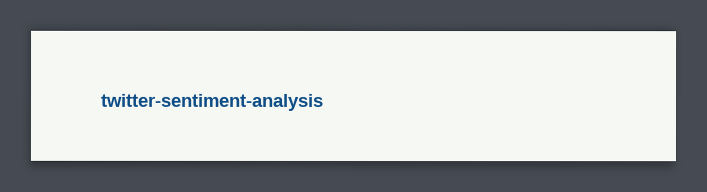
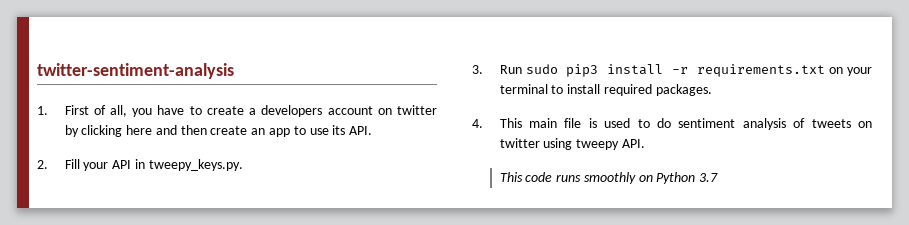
(324, 102) none -> [37,105,437,117] [64,125,373,137] [37,159,243,171] [472,64,872,77] [499,84,712,96] [472,118,872,130] [499,138,645,150] [499,172,719,184] // 1. First of all, you have to create a developers account on twitter by clicking here and then create an app to use its API. // 2. Fill your API in tweepy_keys.py. // 3. Run sudo pip3 install -r requirements.txt on your terminal to install required packages. // 4. This main file is used to do sentiment analysis of tweets on twitter using tweepy API. // This code runs smoothly on Python 3.7

